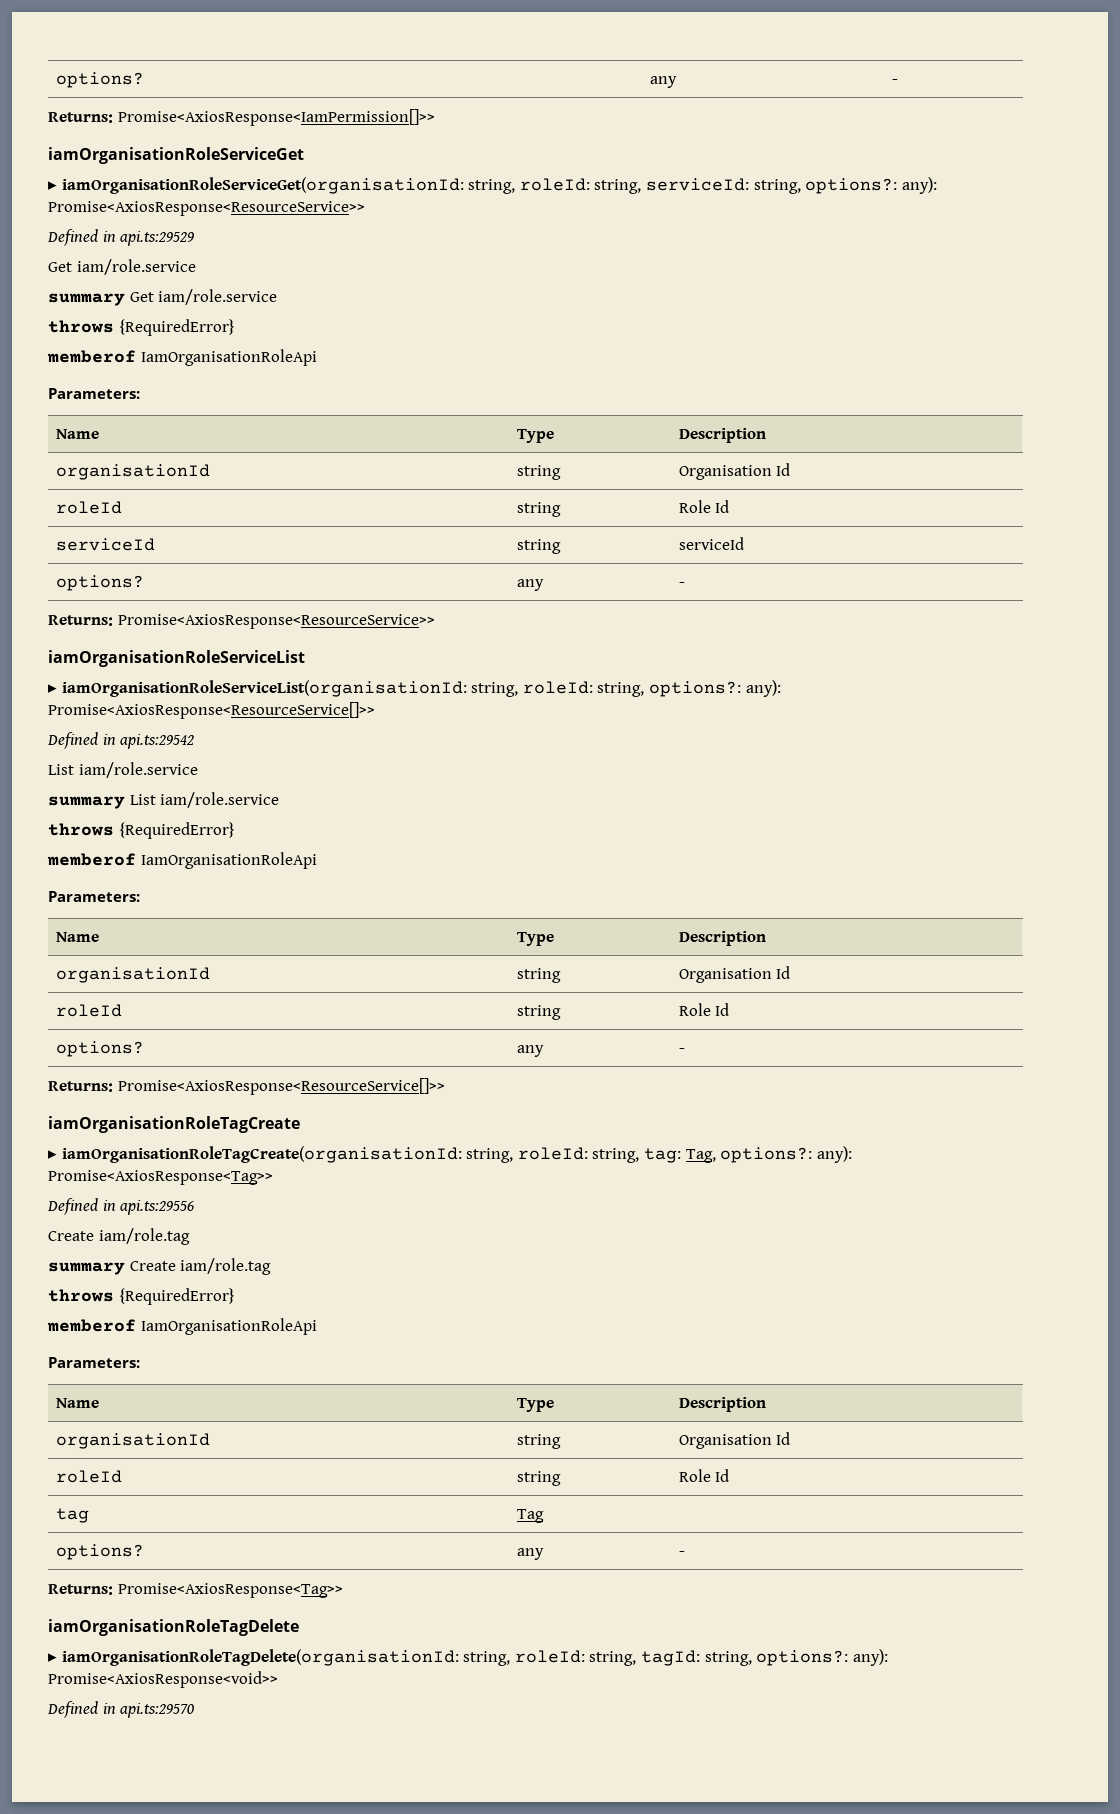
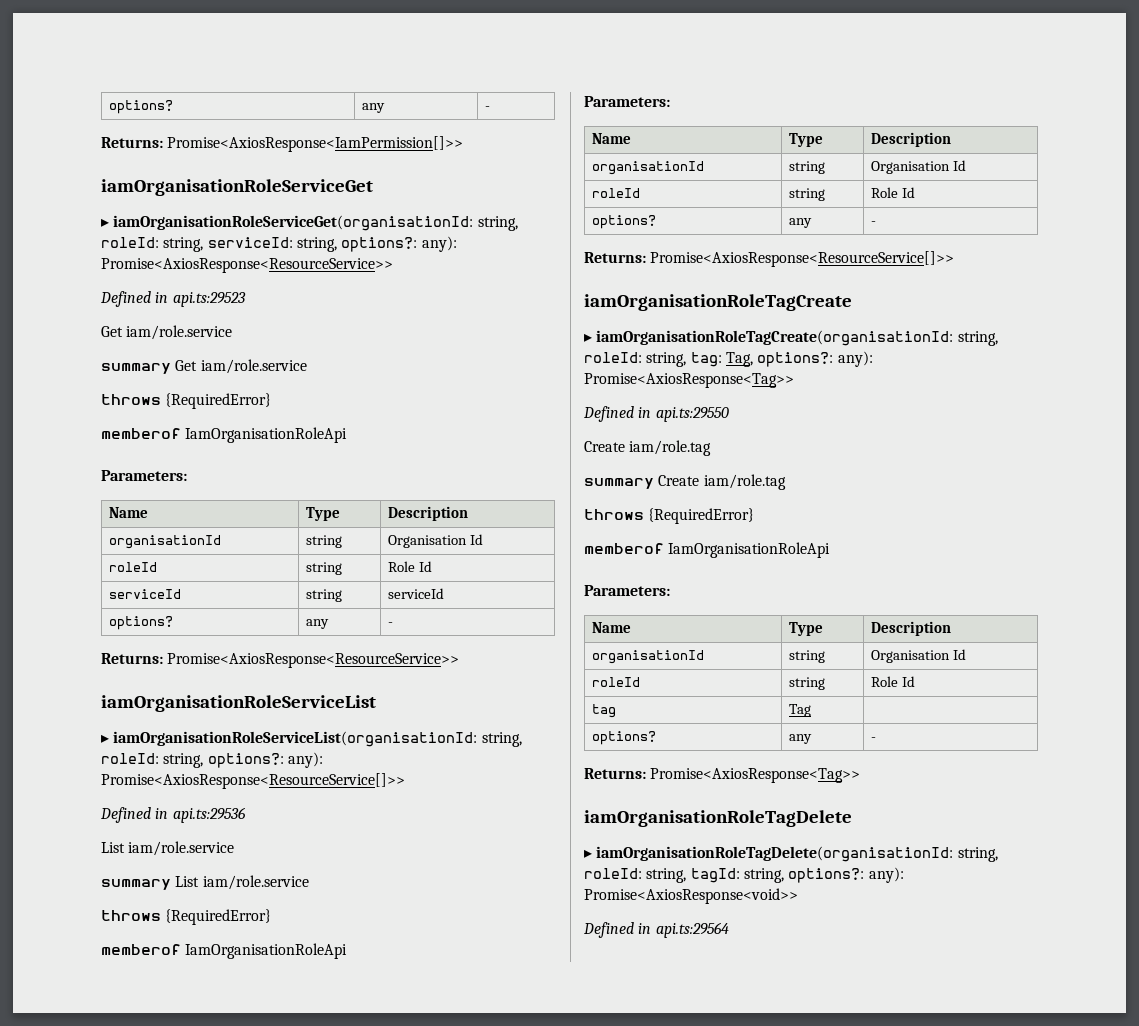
[120,231,195,246] api.ts:29529 -> [172,292,246,307] api.ts:29523
[120,734,195,749] api.ts:29542 -> [172,807,246,823] api.ts:29536
[120,1200,195,1215] api.ts:29556 -> [655,407,729,422] api.ts:29550
[120,1703,195,1718] api.ts:29570 -> [655,922,729,938] api.ts:29564

